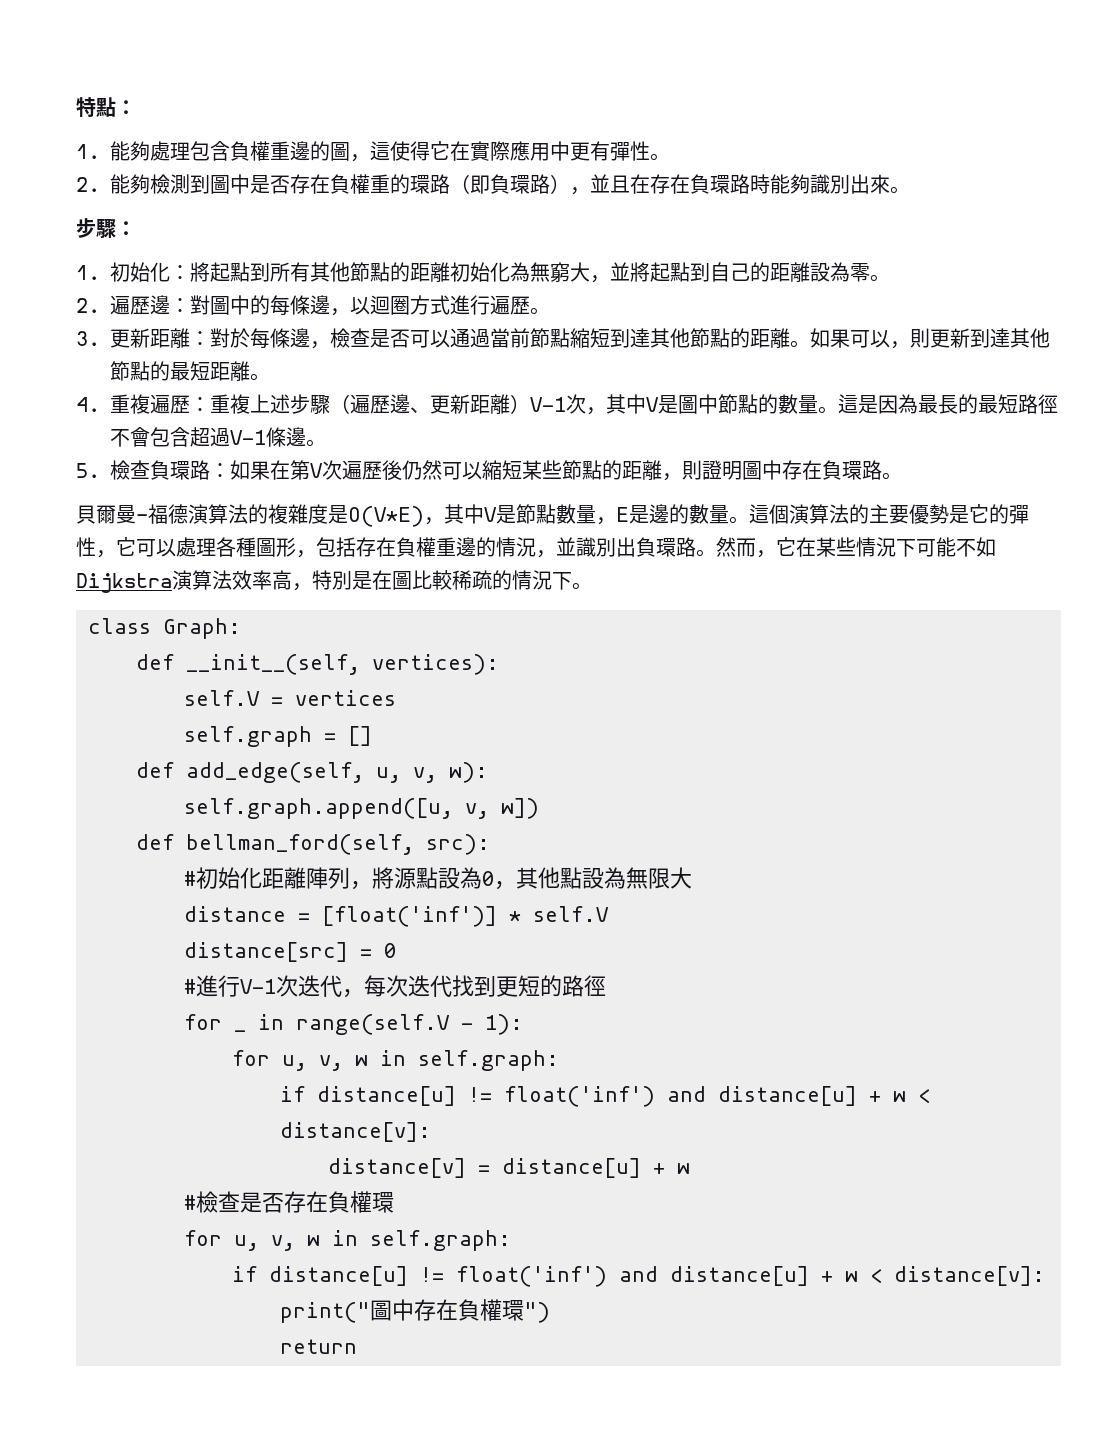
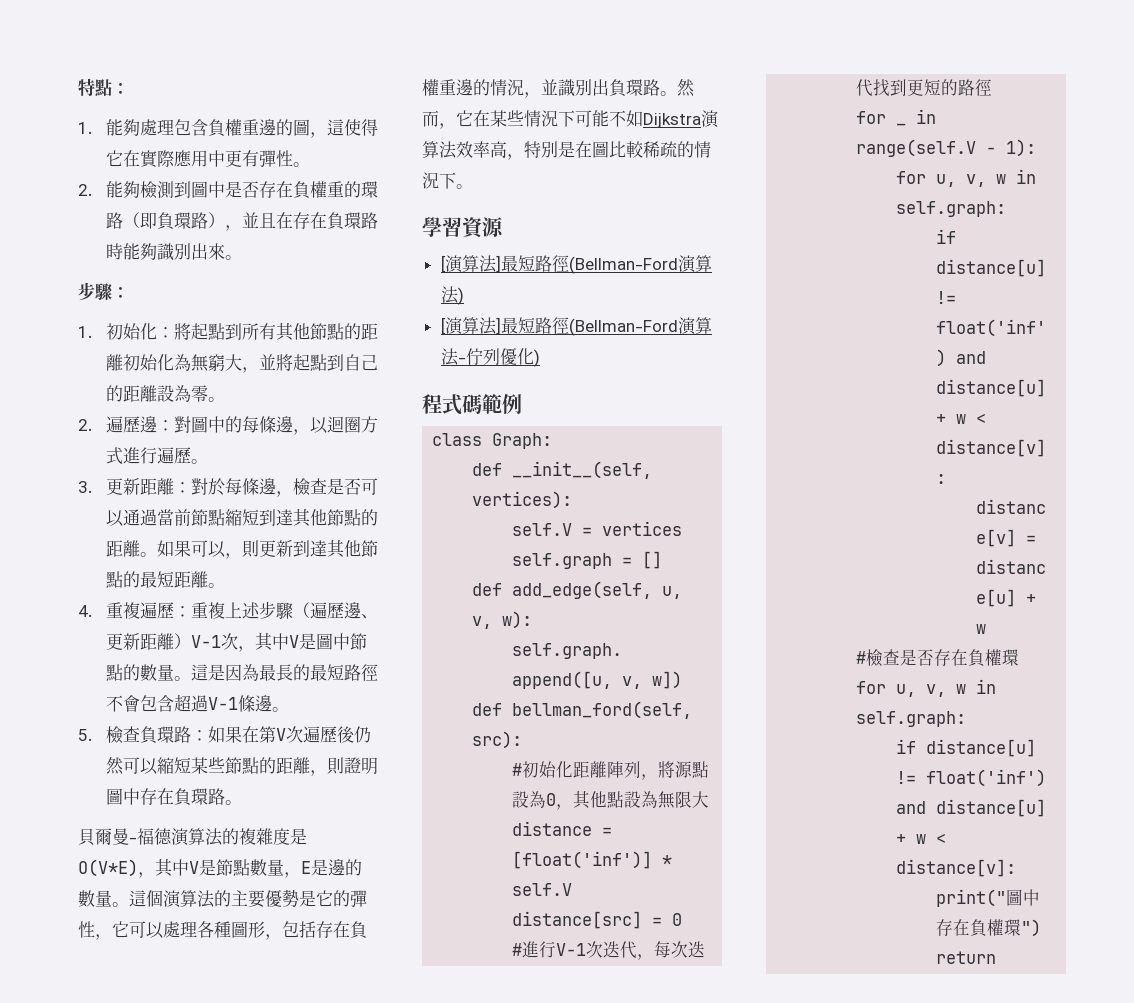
(592, 586) none -> [421,217,504,239] [440,255,712,274] [440,286,464,305] [440,317,712,336] [440,348,540,367] [422,393,522,415] // 學習資源 // [演算法]最短路徑(Bellman-Ford演算法) // [演算法]最短路徑(Bellman-Ford演算法-佇列優化) // 程式碼範例

